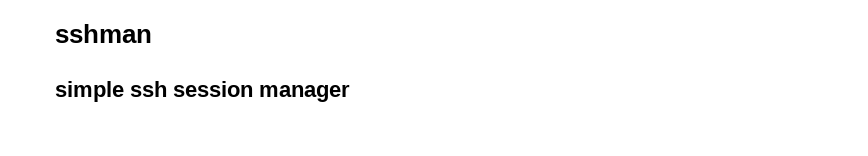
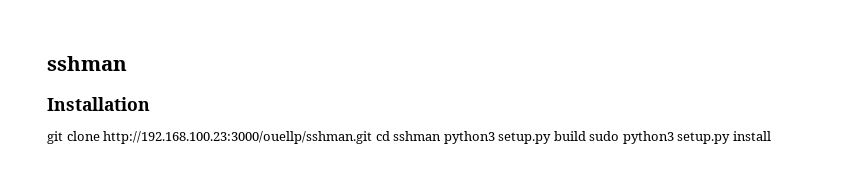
[55,81,350,102] simple ssh session manager -> [47,97,150,111] [47,131,771,144] Installation // git clone http://192.168.100.23:3000/ouellp/sshman.git cd sshman python3 setup.py build sudo python3 setup.py install

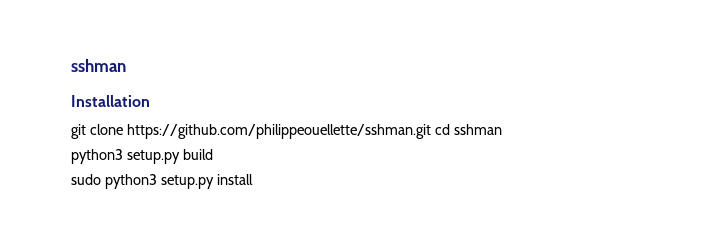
[103,131,373,144] http://192.168.100.23:3000/ouellp/sshman.git -> [126,124,431,139] https://github.com/philippeouellette/sshman.git
(442, 136) none -> (502, 129) //
(586, 136) none -> (213, 154) //

